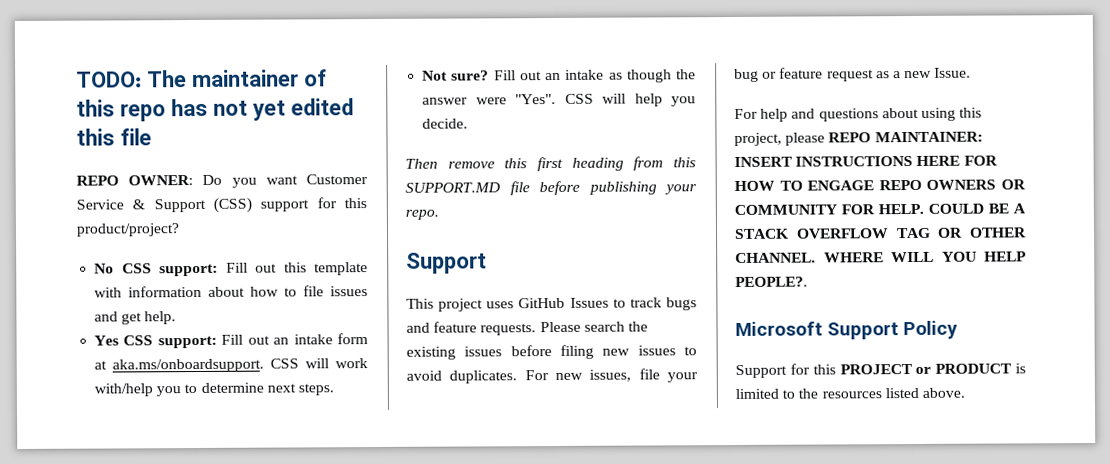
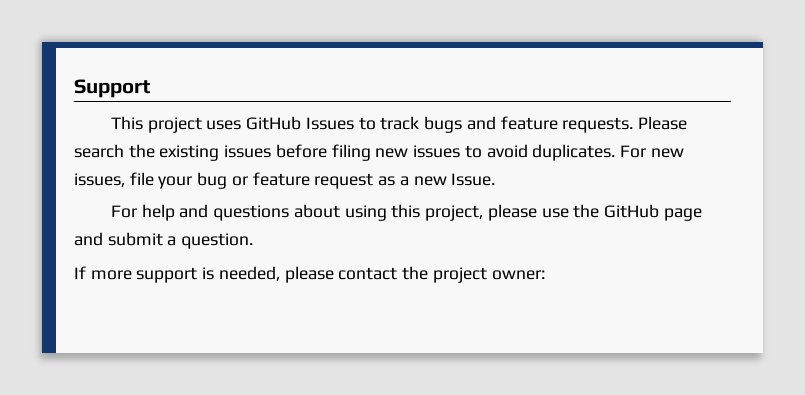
[76,69,327,88] [76,98,354,122] [76,128,152,146] [76,174,368,188] [76,197,367,213] [76,223,180,237] [94,262,368,277] [94,285,368,298] [94,311,177,325] [94,333,368,349] [94,358,368,373] [94,382,334,397] [422,69,696,83] [422,93,696,107] [422,118,469,129] [405,156,696,172] [405,180,697,196] [405,209,439,220] TODO: The maintainer of this repo has not yet edited this file // REPO OWNER: Do you want Customer Service & Support (CSS) support for this product/project? // No CSS support: Fill out this template with information about how to file issues and get help. // Yes CSS support: Fill out an intake form at aka.ms/onboardsupport. CSS will work with/help you to determine next steps. // Not sure? Fill out an intake as though the answer were "Yes". CSS will help you decide. // Then remove this first heading from this SUPPORT.MD file before publishing your repo. // -> (74, 88) none
[828,131,983,143] [734,155,998,167] [734,179,1026,191] [734,203,1026,215] [734,227,1027,239] [735,251,1027,263] [735,276,808,287] [735,320,959,340] [735,363,1026,378] [735,387,965,399] REPO MAINTAINER: INSERT INSTRUCTIONS HERE FOR HOW TO ENGAGE REPO OWNERS OR COMMUNITY FOR HELP. COULD BE A STACK OVERFLOW TAG OR OTHER CHANNEL. WHERE WILL YOU HELP PEOPLE?. // Microsoft Support Policy // Support for this PROJECT or PRODUCT is limited to the resources listed above. -> [541,204,702,221] [74,232,254,249] [74,266,545,283] use the GitHub page and submit a question. // If more support is needed, please contact the project owner:

